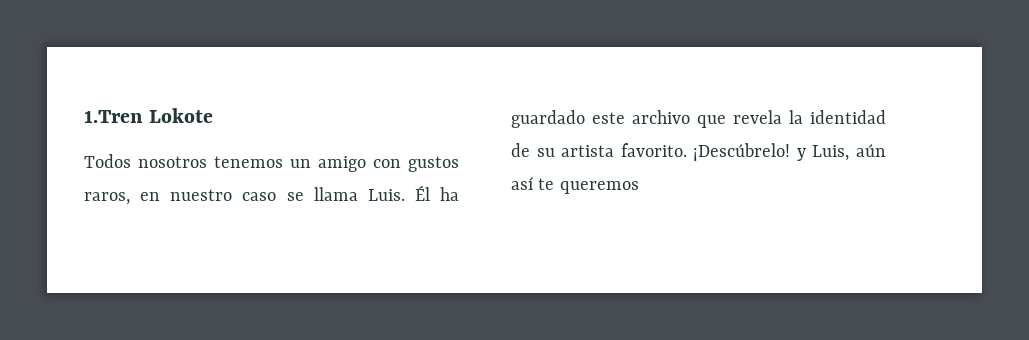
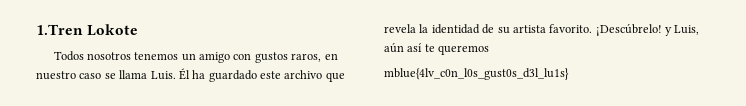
(639, 187) none -> [384,68,569,80] // mblue{4lv_c0n_l0s_gust0s_d3l_lu1s}

